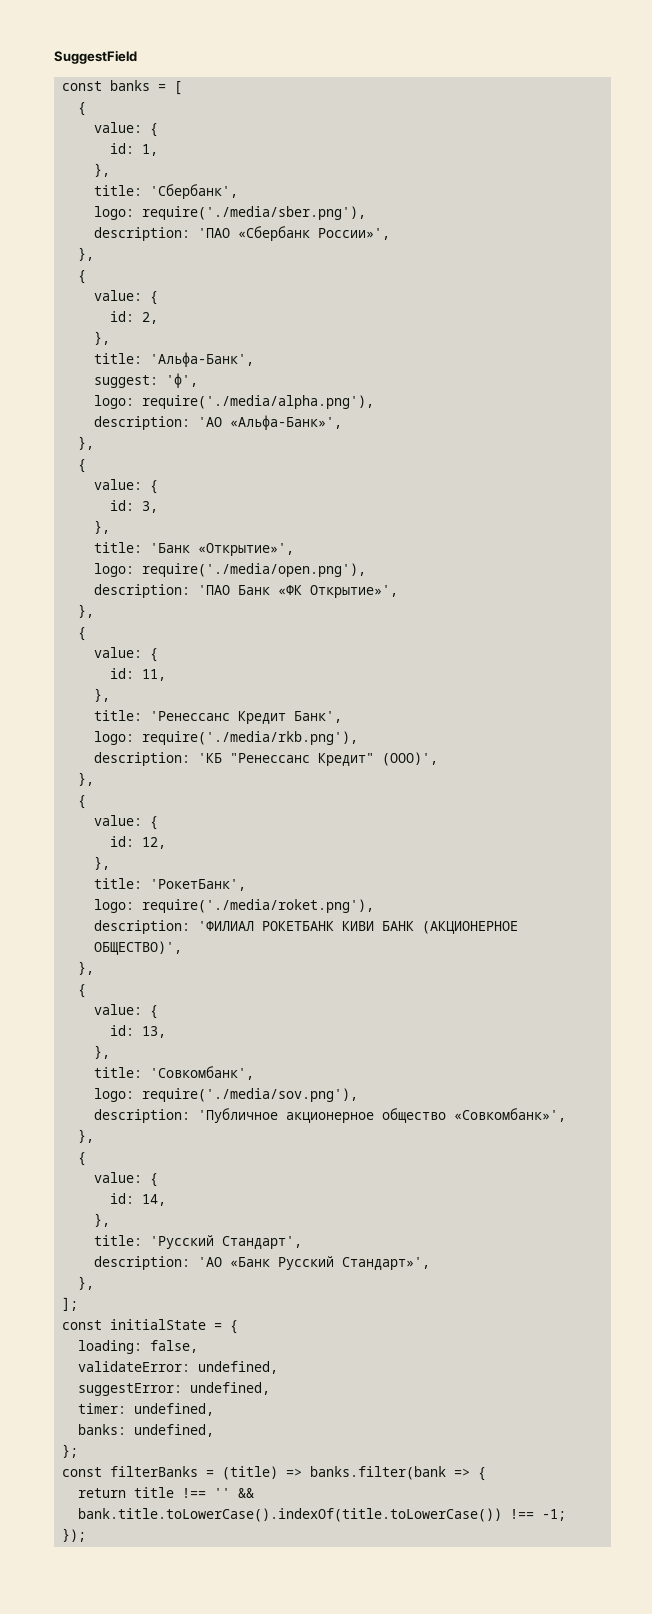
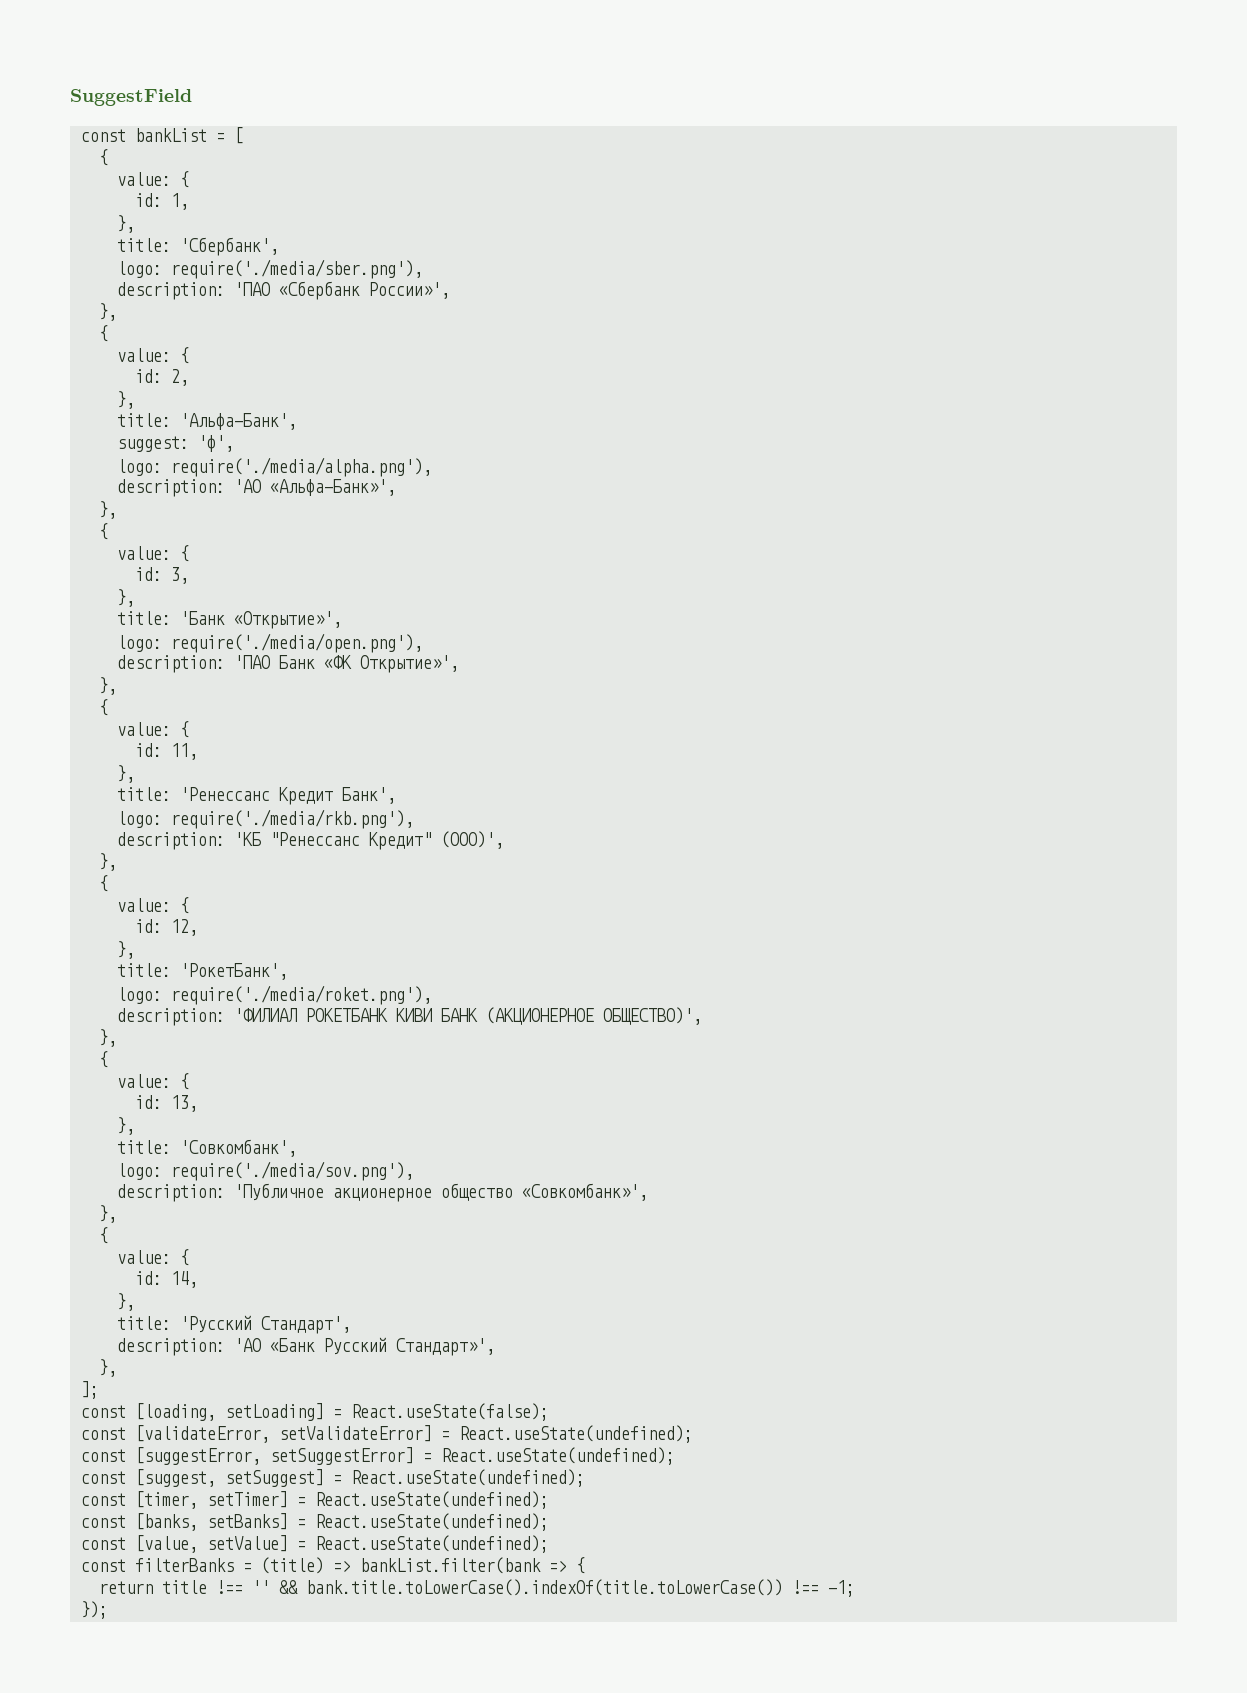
[110,80,151,91] banks -> [135,128,208,142] bankList
[110,1319,239,1334] [78,1340,199,1354] [78,1361,279,1374] [78,1382,271,1396] [78,1403,215,1416] [78,1424,215,1437] [62,1444,79,1458] initialState = { // loading: false, // validateError: undefined, // suggestError: undefined, // timer: undefined, // banks: undefined, // }; -> [135,1403,550,1421] [81,1425,694,1443] [81,1447,676,1465] [81,1469,586,1487] [81,1491,550,1509] [81,1513,550,1531] [81,1535,550,1553] [loading, setLoading] = React.useState(false); // const [validateError, setValidateError] = React.useState(undefined); // const [suggestError, setSuggestError] = React.useState(undefined); // const [suggest, setSuggest] = React.useState(undefined); // const [timer, setTimer] = React.useState(undefined); // const [banks, setBanks] = React.useState(undefined); // const [value, setValue] = React.useState(undefined);
[310,1466,447,1480] banks.filter(bank -> [360,1557,542,1574] bankList.filter(bank

